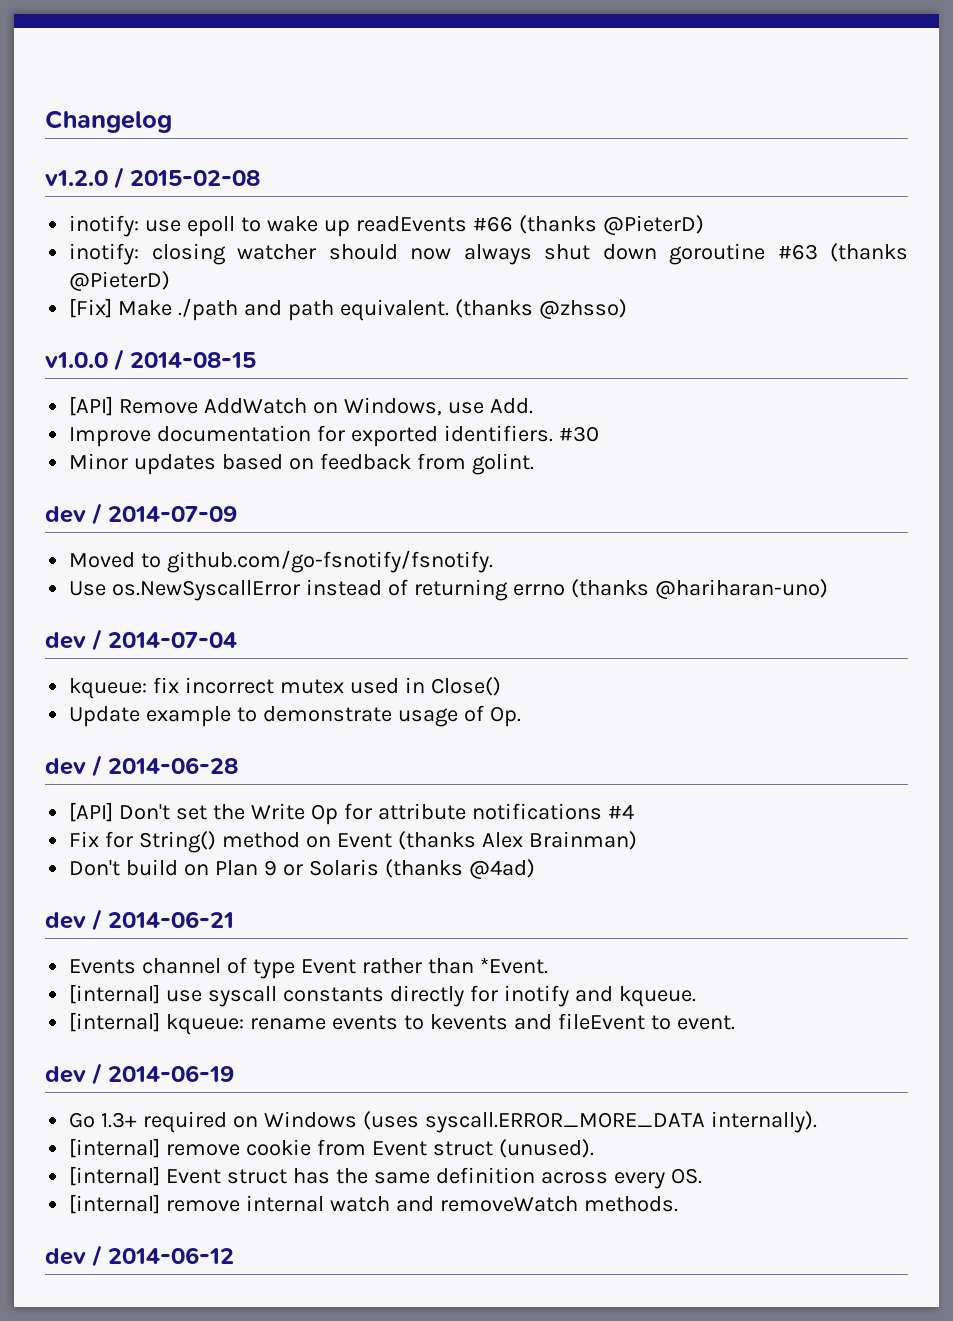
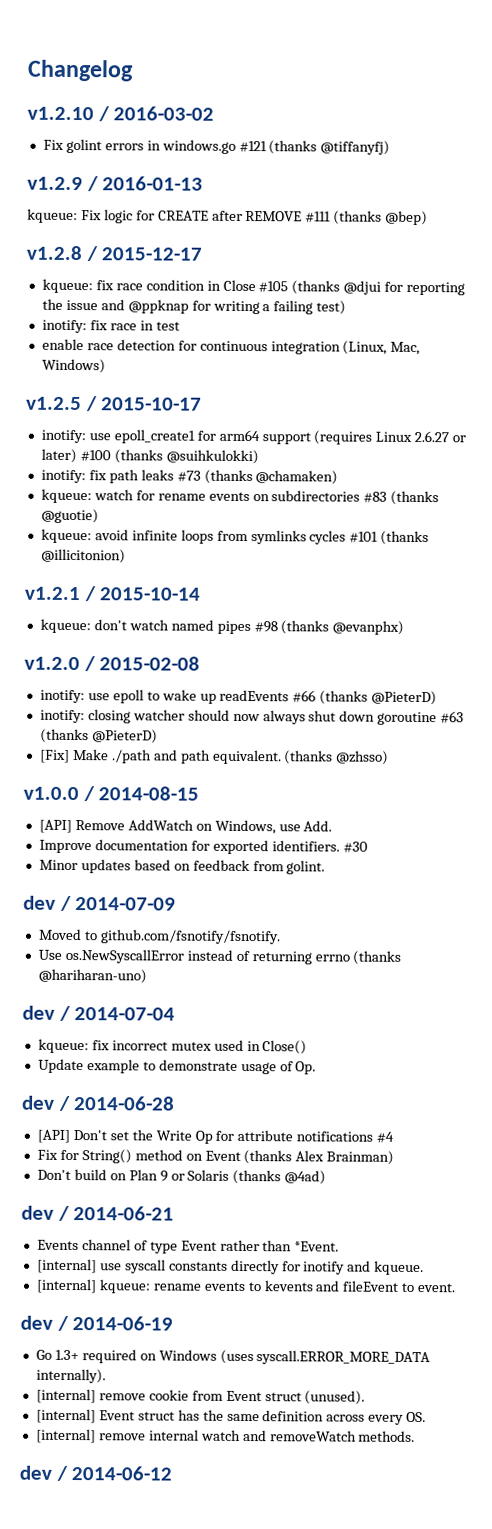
(172, 121) none -> [27,106,215,122] [42,138,391,155] [27,176,204,192] [27,208,429,226] [26,245,203,262] [41,278,466,296] [41,298,347,315] [41,319,180,334] [41,338,421,355] [41,358,106,374] [26,396,203,412] [40,429,467,445] [40,448,259,465] [40,469,339,485] [40,488,440,506] [40,508,99,524] [40,528,430,546] [40,548,126,564] [24,586,202,602] [39,618,405,635] // v1.2.10 / 2016-03-02 // Fix golint errors in windows.go #121 (thanks @tiffanyfj) // v1.2.9 / 2016-01-13 // kqueue: Fix logic for CREATE after REMOVE #111 (thanks @bep) // v1.2.8 / 2015-12-17 // kqueue: fix race condition in Close #105 (thanks @djui for reporting the issue and @ppknap for writing a failing test) // inotify: fix race in test // enable race detection for continuous integration (Linux, Mac, Windows) // v1.2.5 / 2015-10-17 // inotify: use epoll_create1 for arm64 support (requires Linux 2.6.27 or later) #100 (thanks @suihkulokki) // inotify: fix path leaks #73 (thanks @chamaken) // kqueue: watch for rename events on subdirectories #83 (thanks @guotie) // kqueue: avoid infinite loops from symlinks cycles #101 (thanks @illicitonion) // v1.2.1 / 2015-10-14 // kqueue: don't watch named pipes #98 (thanks @evanphx)
[167,550,494,573] github.com/go-fsnotify/fsnotify. -> [99,929,281,945] github.com/fsnotify/fsnotify.

